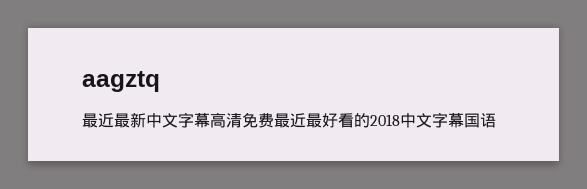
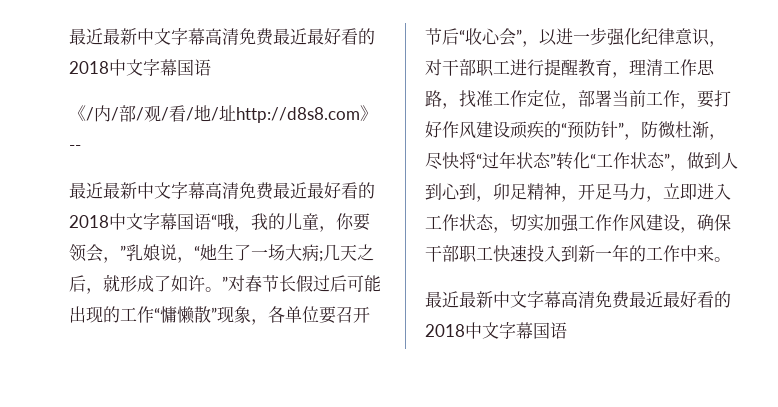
[82,71,160,92] aagztq -> [69,28,375,46] [69,59,211,76] [69,105,377,123] [69,145,81,151] [69,182,375,200] [69,213,370,232] [69,244,374,263] [69,274,381,294] [69,306,370,325] [425,27,726,47] [425,59,715,78] [425,90,731,109] [425,121,726,140] [425,151,738,171] [425,183,731,202] [425,214,731,233] [425,244,731,263] 最近最新中文字幕高清免费最近最好看的2018中文字幕国语 // 《/内/部/观/看/地/址http://d8s8.com》-- // 最近最新中文字幕高清免费最近最好看的2018中文字幕国语“哦，我的儿童，你要领会，”乳娘说，“她生了一场大病;几天之后，就形成了如许。”对春节长假过后可能出现的工作“慵懒散”现象，各单位要召开节后“收心会”，以进一步强化纪律意识，对干部职工进行提醒教育，理清工作思路，找准工作定位，部署当前工作，要打好作风建设顽疾的“预防针”，防微杜渐，尽快将“过年状态”转化“工作状态”，做到人到心到，卯足精神，开足马力，立即进入工作状态，切实加强工作作风建设，确保干部职工快速投入到新一年的工作中来。

